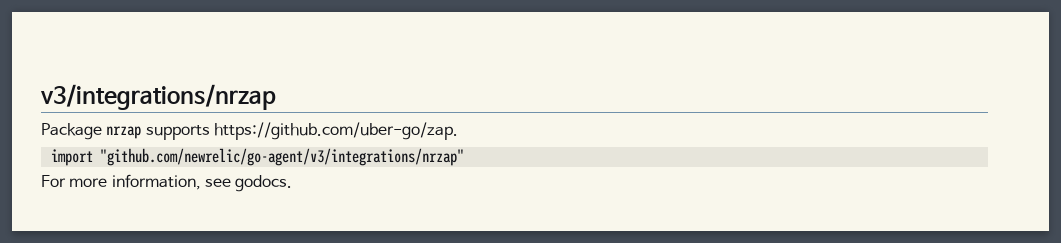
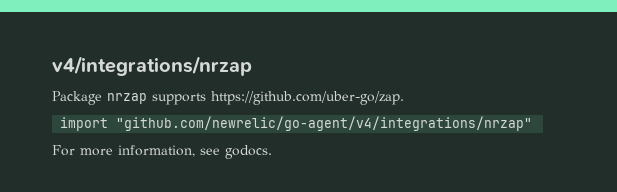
[40,84,276,110] v3/integrations/nrzap -> [52,56,252,76] v4/integrations/nrzap
[99,148,464,166] "github.com/newrelic/go-agent/v3/integrations/nrzap" -> [116,116,533,131] "github.com/newrelic/go-agent/v4/integrations/nrzap"

